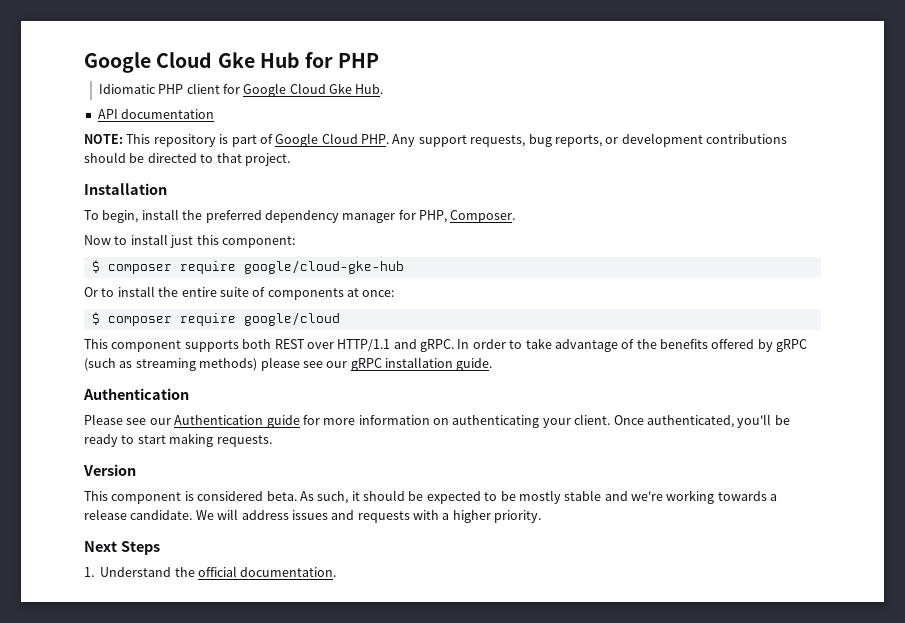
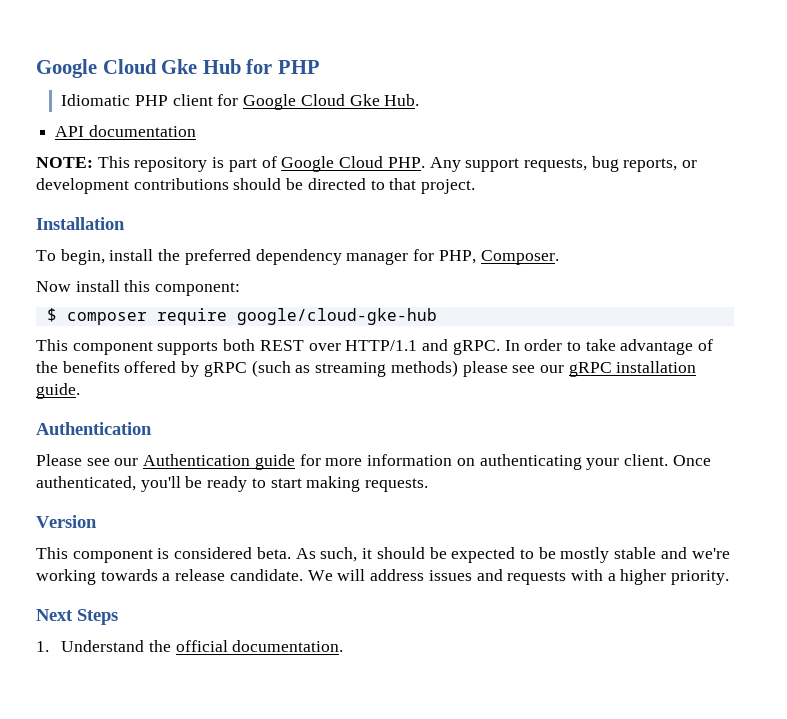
[114,234,194,248] to install just -> [75,280,120,292] install
[84,286,395,300] [91,312,340,326] // Or to install the entire suite of components at once: // $ composer require google/cloud -> (437, 316) none

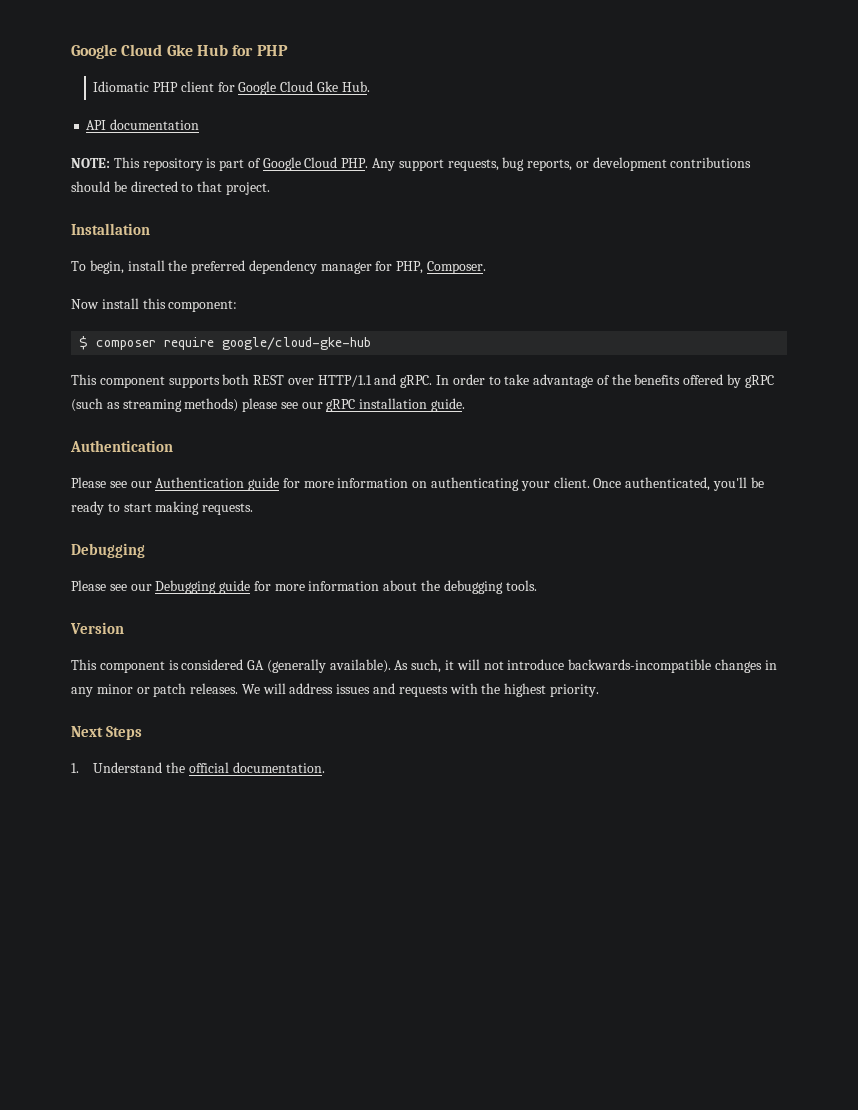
(429, 485) none -> [71,543,145,558] [71,580,537,594] // Debugging // Please see our Debugging guide for more information about the debugging tools.
[256,547,730,563] [36,569,303,585] beta. As such, it should be expected to be mostly stable and we're working towards a release candidate. -> [247,659,777,673] [71,683,239,697] GA (generally available). As such, it will not introduce backwards-incompatible changes in any minor or patch releases.
[607,569,667,585] a higher -> [481,683,547,697] the highest

